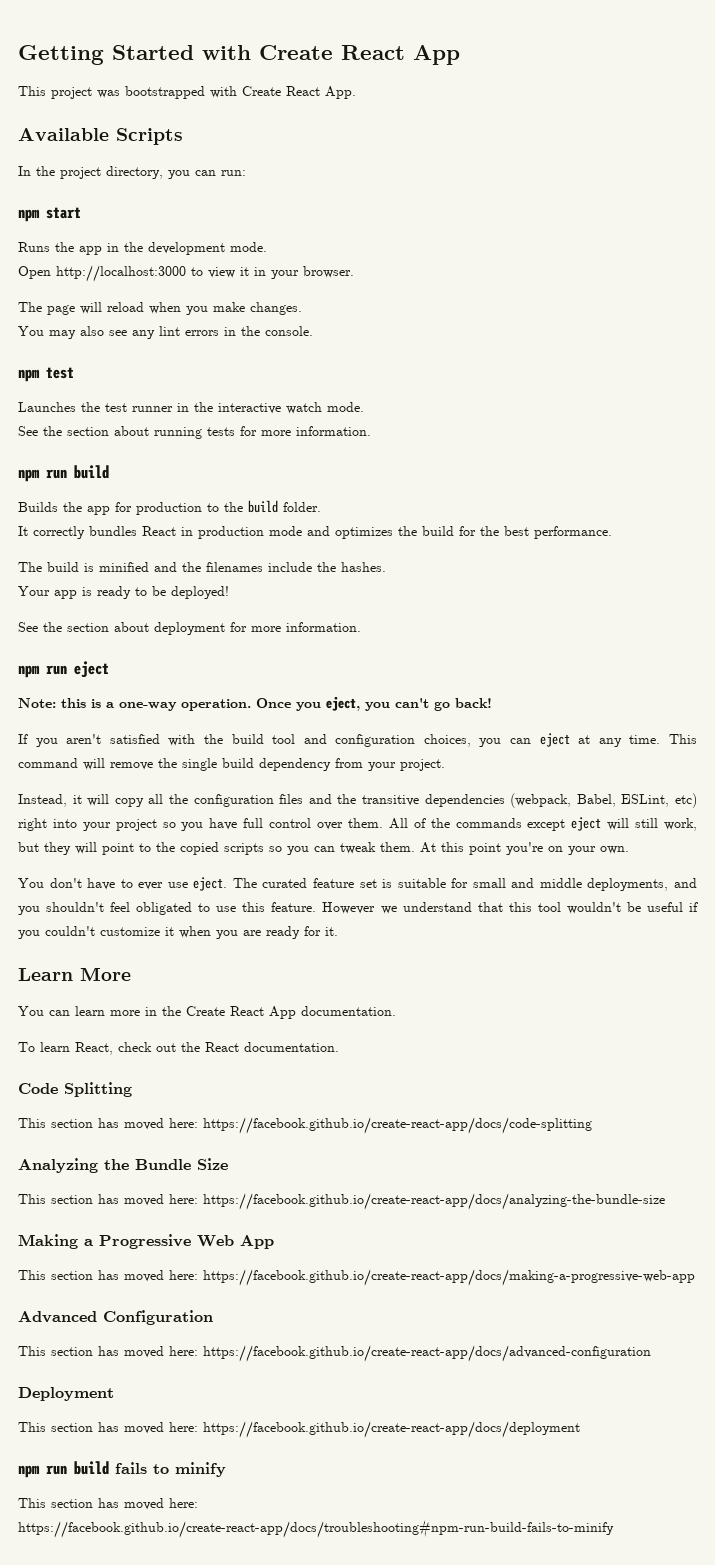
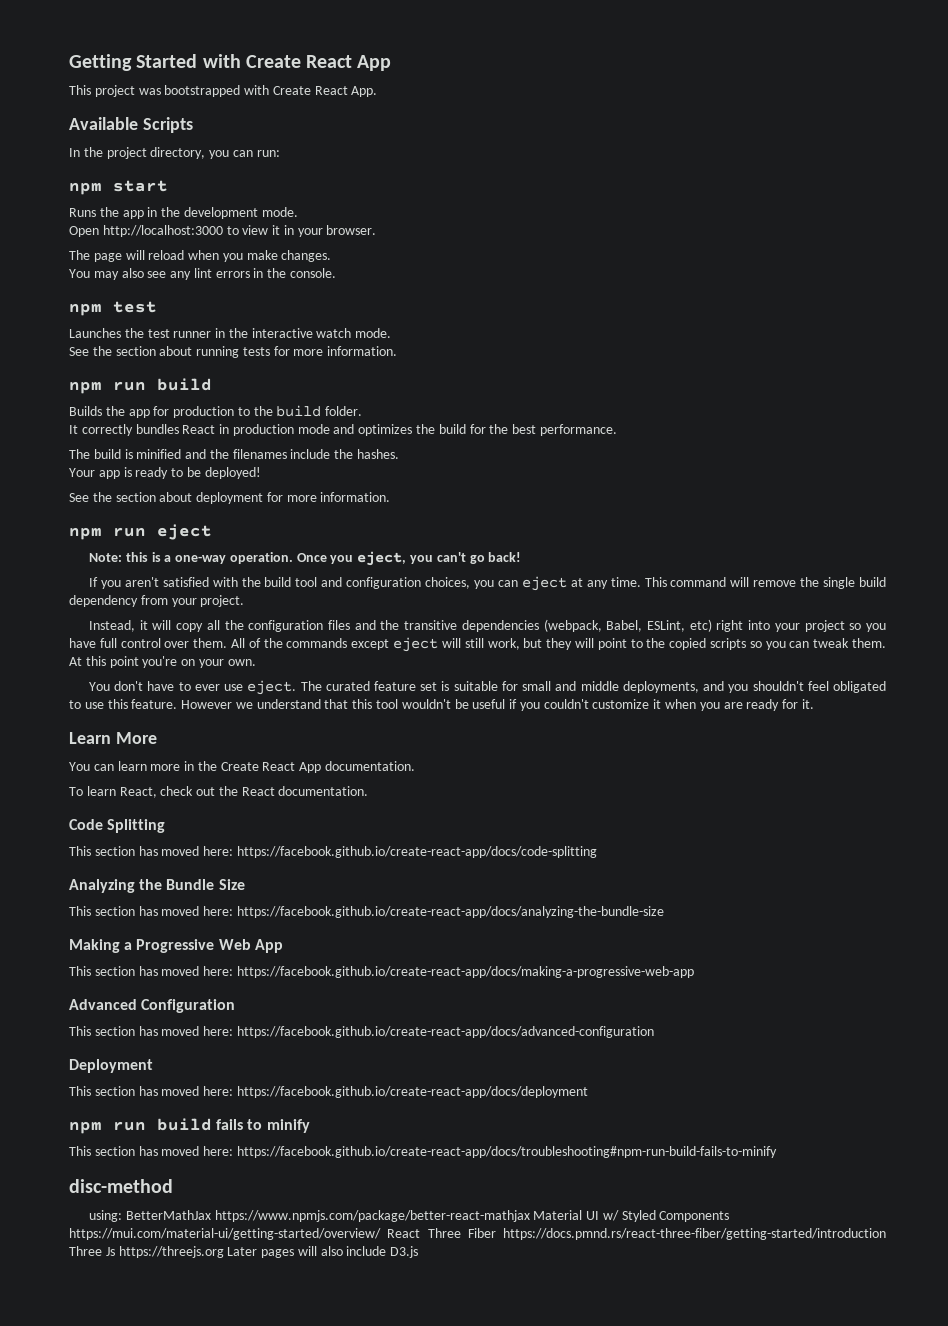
(614, 1529) none -> [69,1179,173,1193] [88,1210,730,1222] [69,1228,886,1240] [69,1246,419,1258] // disc-method // using: BetterMathJax https://www.npmjs.com/package/better-react-mathjax Material UI w/ Styled Components https://mui.com/material-ui/getting-started/overview/ React Three Fiber https://docs.pmnd.rs/react-three-fiber/getting-started/introduction Three Js https://threejs.org Later pages will also include D3.js

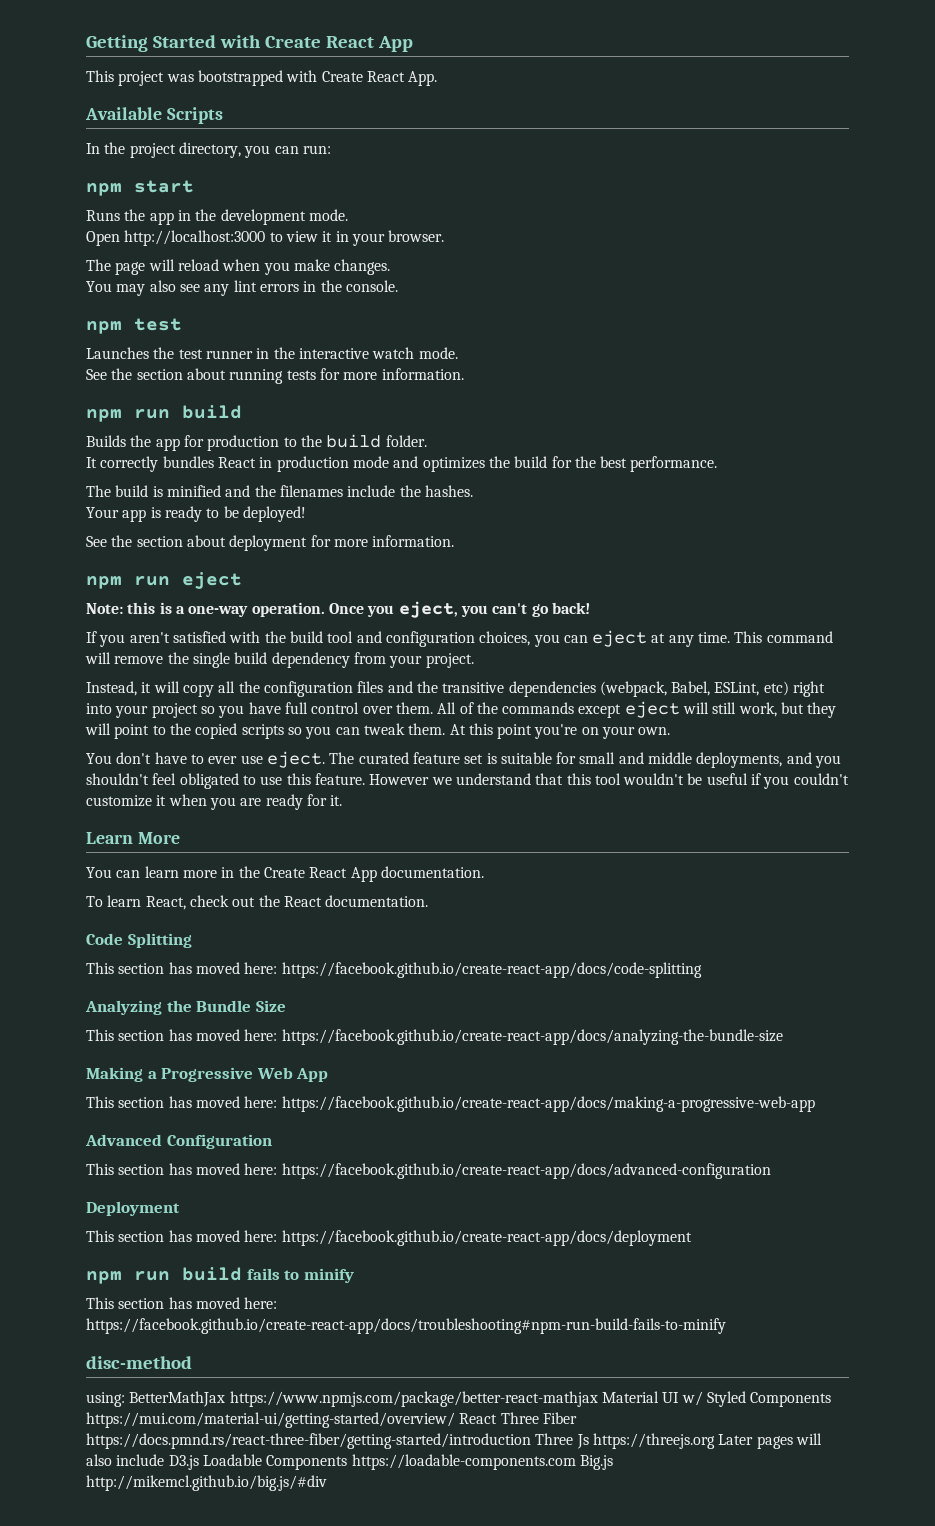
(419, 1252) none -> [202,1454,613,1470] [86,1475,327,1491] Loadable Components https://loadable-components.com Big.js http://mikemcl.github.io/big.js/#div

